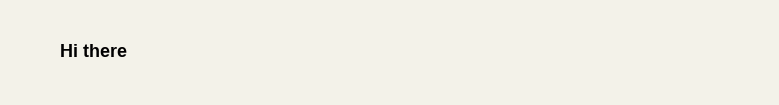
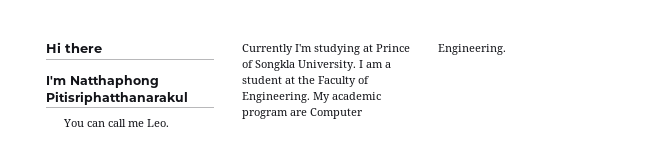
(127, 50) none -> [46,75,159,88] [46,91,188,105] [62,119,169,127] [242,44,410,55] [242,60,391,71] [242,76,369,87] [242,92,381,103] [242,108,363,119] [438,44,506,55] // I'm Natthaphong Pitisriphatthanarakul // You can call me Leo. Currently I'm studying at Prince of Songkla University. I am a student at the Faculty of Engineering. My academic program are Computer Engineering.

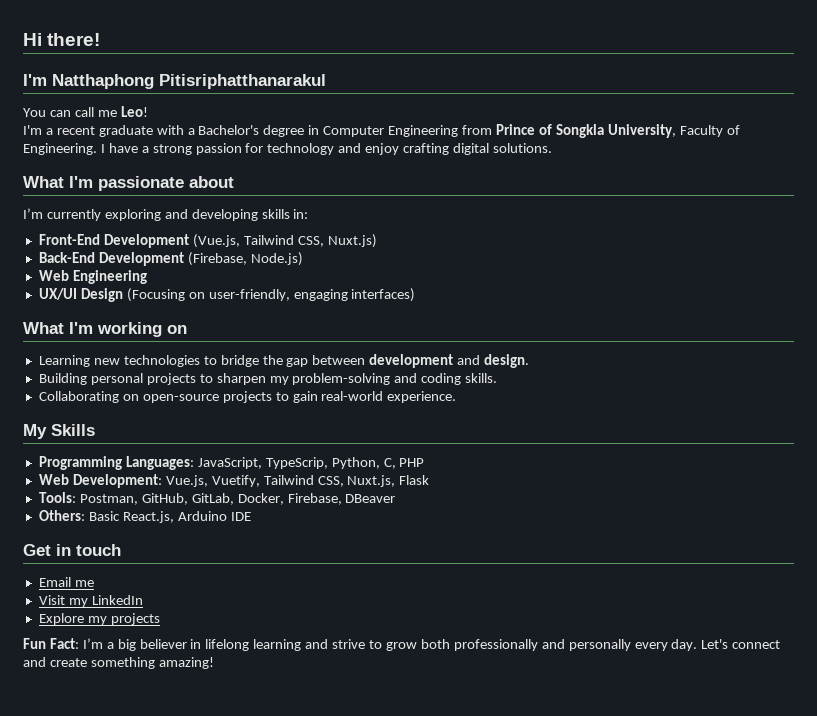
[65,43,102,53] there -> [47,33,101,46] there!
[146,119,169,127] [242,44,410,55] [242,60,391,71] [242,76,369,87] [242,92,381,103] [242,108,363,119] [438,44,506,55] Leo. Currently I'm studying at Prince of Songkla University. I am a student at the Faculty of Engineering. My academic program are Computer Engineering. -> [120,106,148,117] [23,124,740,138] [23,143,552,155] [23,176,234,191] [23,208,309,221] [38,234,377,248] [38,252,303,266] [38,270,147,284] [38,288,416,302] [23,322,187,337] [38,354,530,368] [38,373,498,385] [38,391,457,403] [23,424,95,439] [38,456,425,470] [38,474,430,488] [38,492,396,505] [38,510,251,523] [23,544,121,556] [38,577,94,587] [38,595,143,607] [38,613,160,625] [23,638,781,651] [23,657,214,669] Leo! // I'm a recent graduate with a Bachelor's degree in Computer Engineering from Prince of Songkla University, Faculty of Engineering. I have a strong passion for technology and enjoy crafting digital solutions. // What I'm passionate about // I’m currently exploring and developing skills in: // Front-End Development (Vue.js, Tailwind CSS, Nuxt.js) // Back-End Development (Firebase, Node.js) // Web Engineering // UX/UI Design (Focusing on user-friendly, engaging interfaces) // What I'm working on // Learning new technologies to bridge the gap between development and design. // Building personal projects to sharpen my problem-solving and coding skills. // Collaborating on open-source projects to gain real-world experience. // My Skills // Programming Languages: JavaScript, TypeScrip, Python, C, PHP // Web Development: Vue.js, Vuetify, Tailwind CSS, Nuxt.js, Flask // Tools: Postman, GitHub, GitLab, Docker, Firebase, DBeaver // Others: Basic React.js, Arduino IDE // Get in touch // Email me // Visit my LinkedIn // Explore my projects // Fun Fact: I’m a big believer in lifelong learning and strive to grow both professionally and personally every day. Let's connect and create something amazing!

